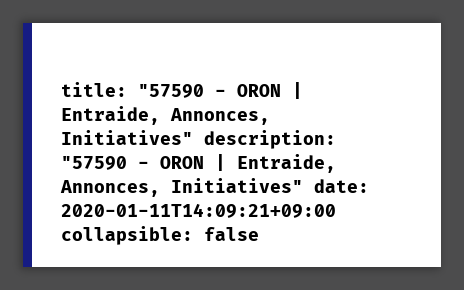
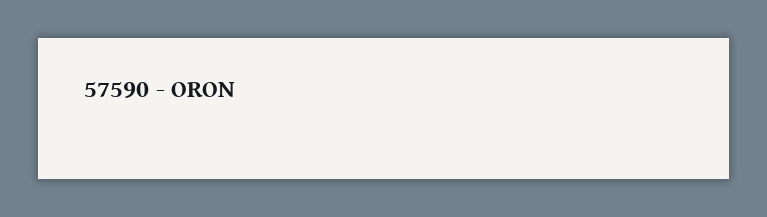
[61,82,303,99] [61,106,270,125] [61,130,336,149] [61,154,336,173] [60,178,369,197] [61,203,336,218] [61,226,259,245] title: "57590 - ORON | Entraide, Annonces, Initiatives" description: "57590 - ORON | Entraide, Annonces, Initiatives" date: 2020-01-11T14:09:21+09:00 collapsible: false -> [84,82,236,98] 57590 - ORON

